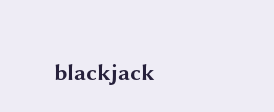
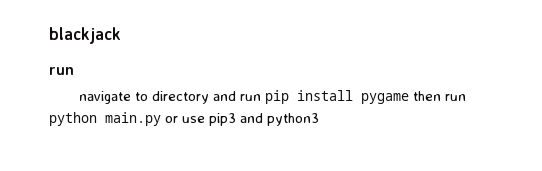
(155, 74) none -> [49,67,74,75] [79,90,467,104] [49,112,319,126] // run // navigate to directory and run pip install pygame then run python main.py or use pip3 and python3

